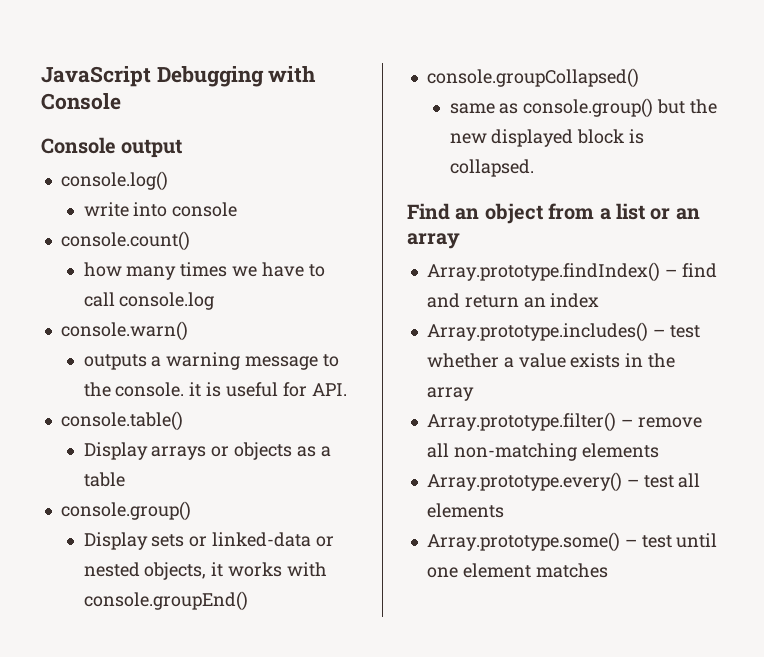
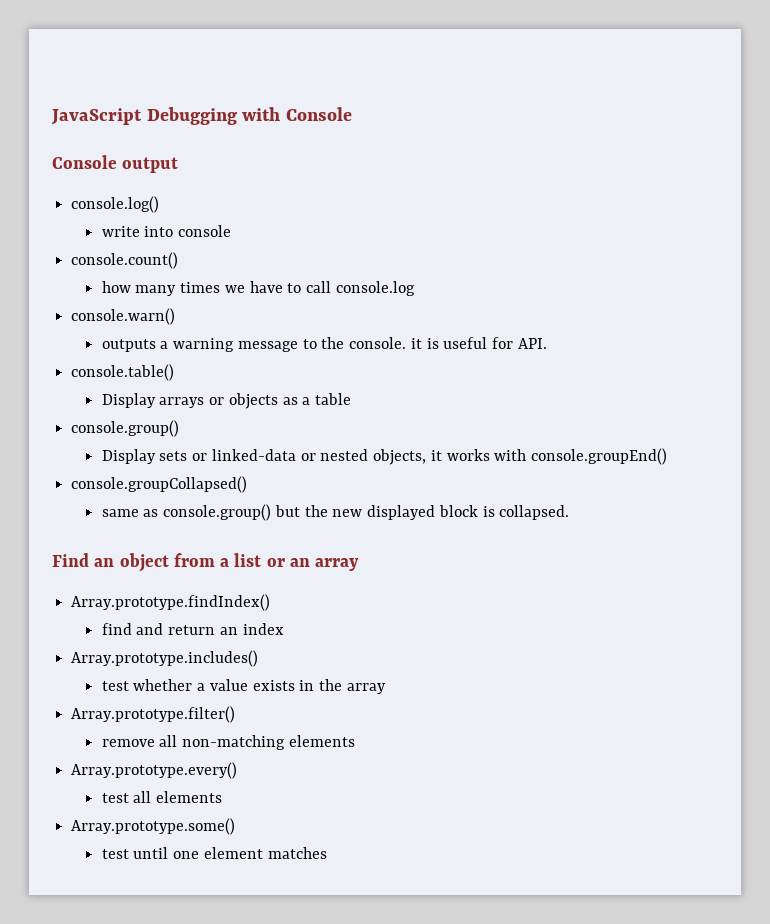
[664,269,677,277] – -> (271, 602) //
[652,329,665,337] – -> (259, 658) //
[620,419,633,427] – -> (236, 714) //
[626,479,639,487] – -> (238, 770) //
[624,539,637,547] – -> (236, 826) //

